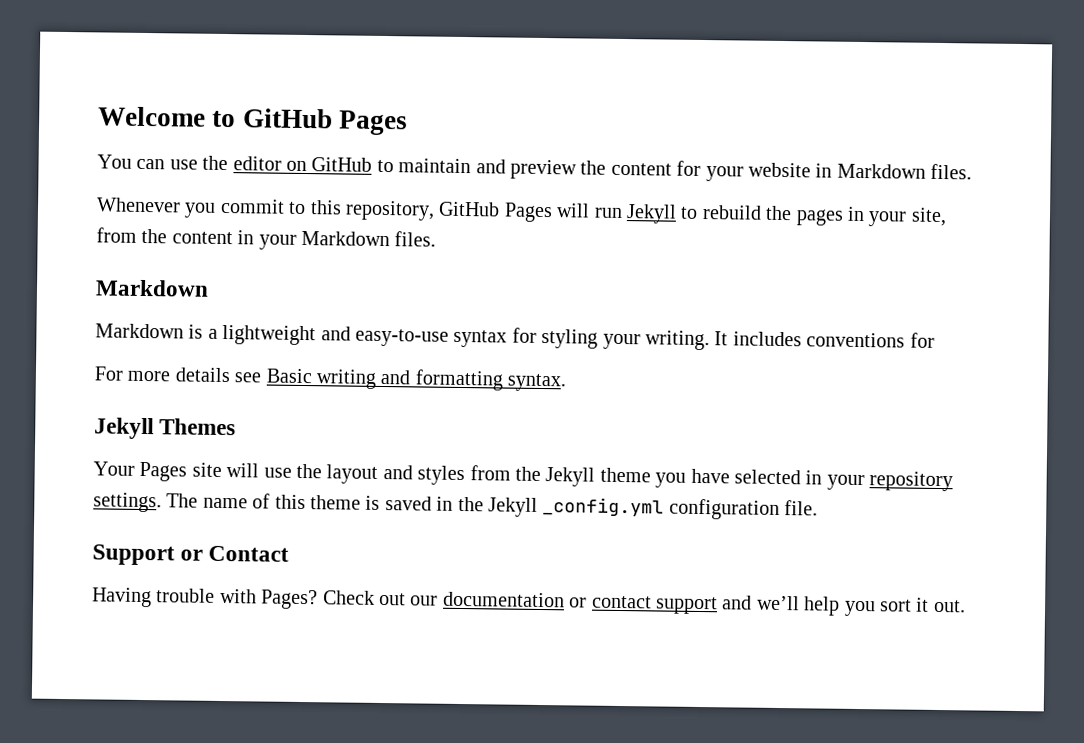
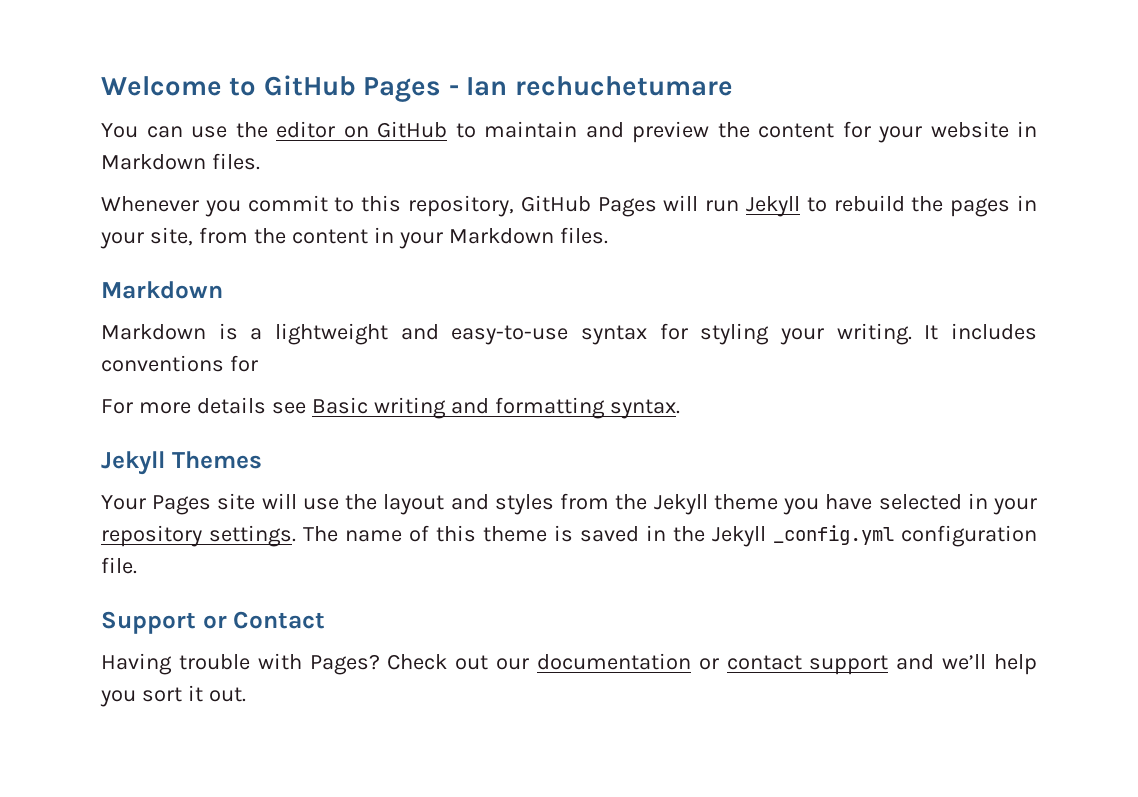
(408, 123) none -> [448,76,733,96] - Ian rechuchetumare

